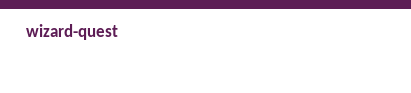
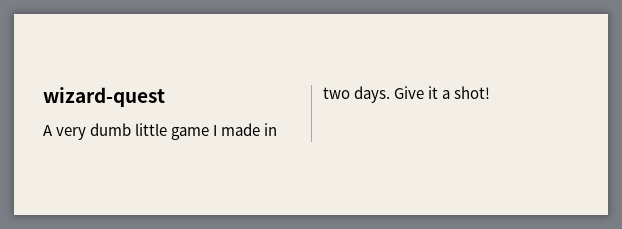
(118, 32) none -> [43,123,278,140] [323,86,491,103] // A very dumb little game I made in two days. Give it a shot!

